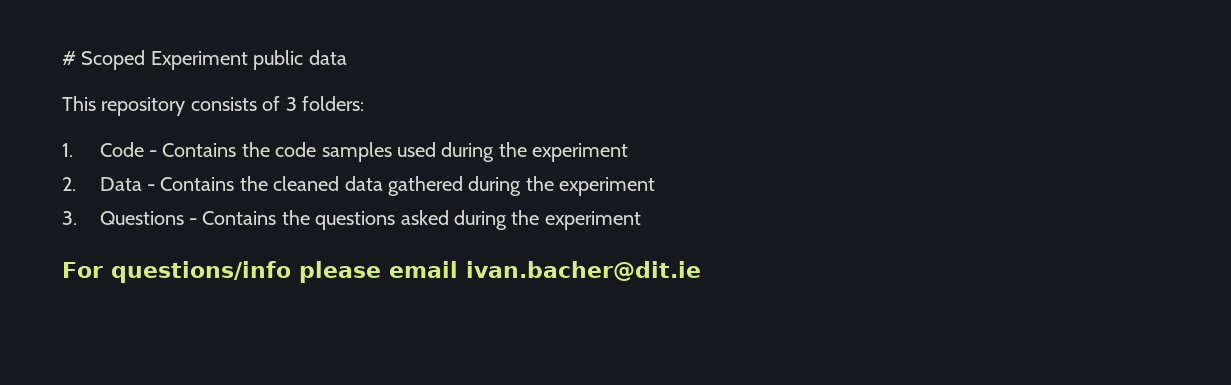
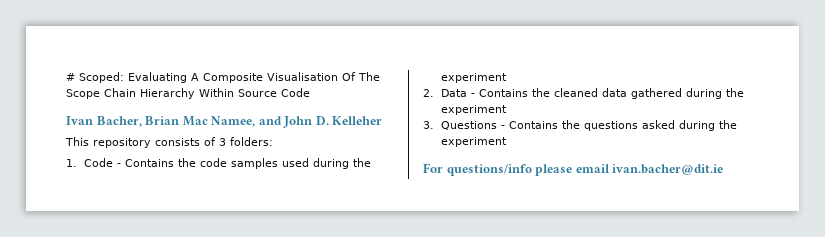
[81,50,347,70] Scoped Experiment public data -> [79,72,380,83] [66,88,310,99] [66,116,383,128] Scoped: Evaluating A Composite Visualisation Of The Scope Chain Hierarchy Within Source Code // Ivan Bacher, Brian Mac Namee, and John D. Kelleher

